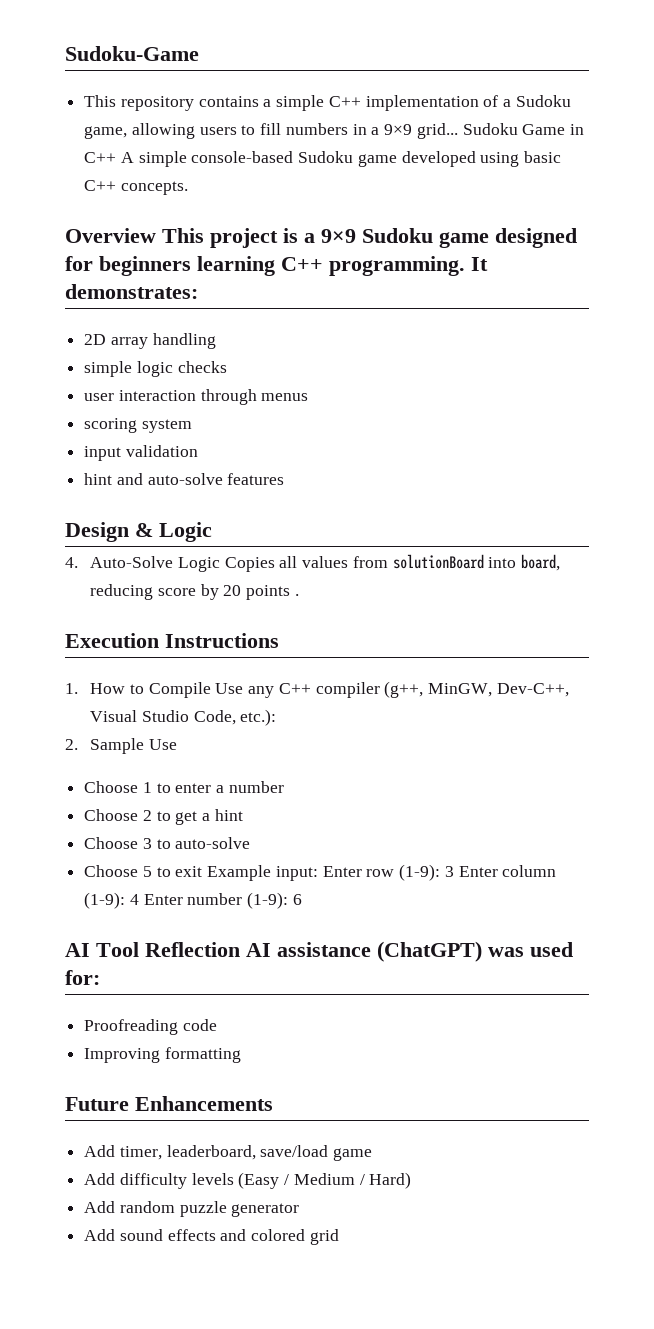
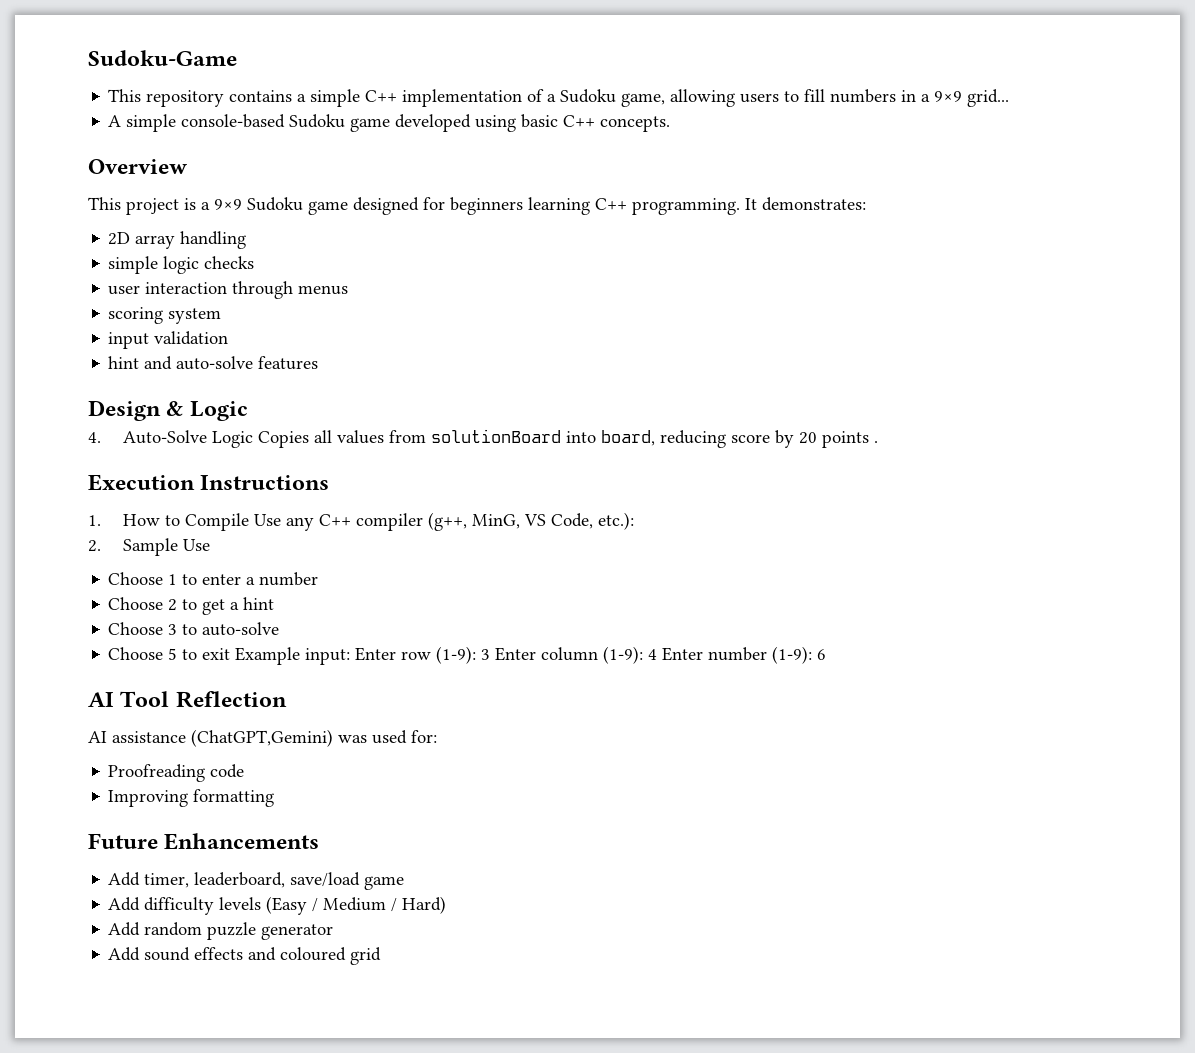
[462,123,584,135] [84,152,117,163] Sudoku Game in C++ -> (1010, 98) //
(156, 235) none -> (188, 166) //
[428,683,569,697] [90,710,190,722] MinGW, Dev-C++, Visual Studio -> [471,514,546,529] MinG, VS
(240, 949) none -> (287, 699) //
[377,941,482,962] (ChatGPT) -> [191,729,333,747] (ChatGPT,Gemini)
[251,1229,306,1241] colored -> [280,947,347,961] coloured

